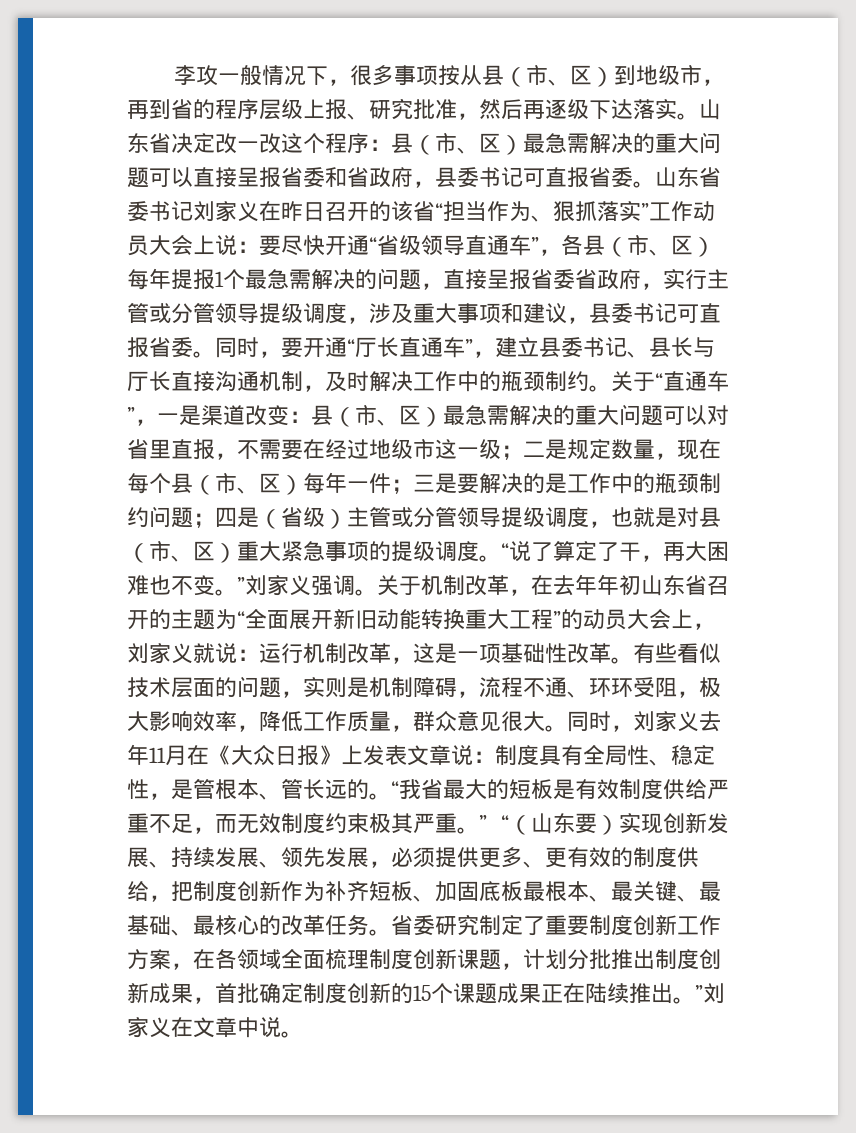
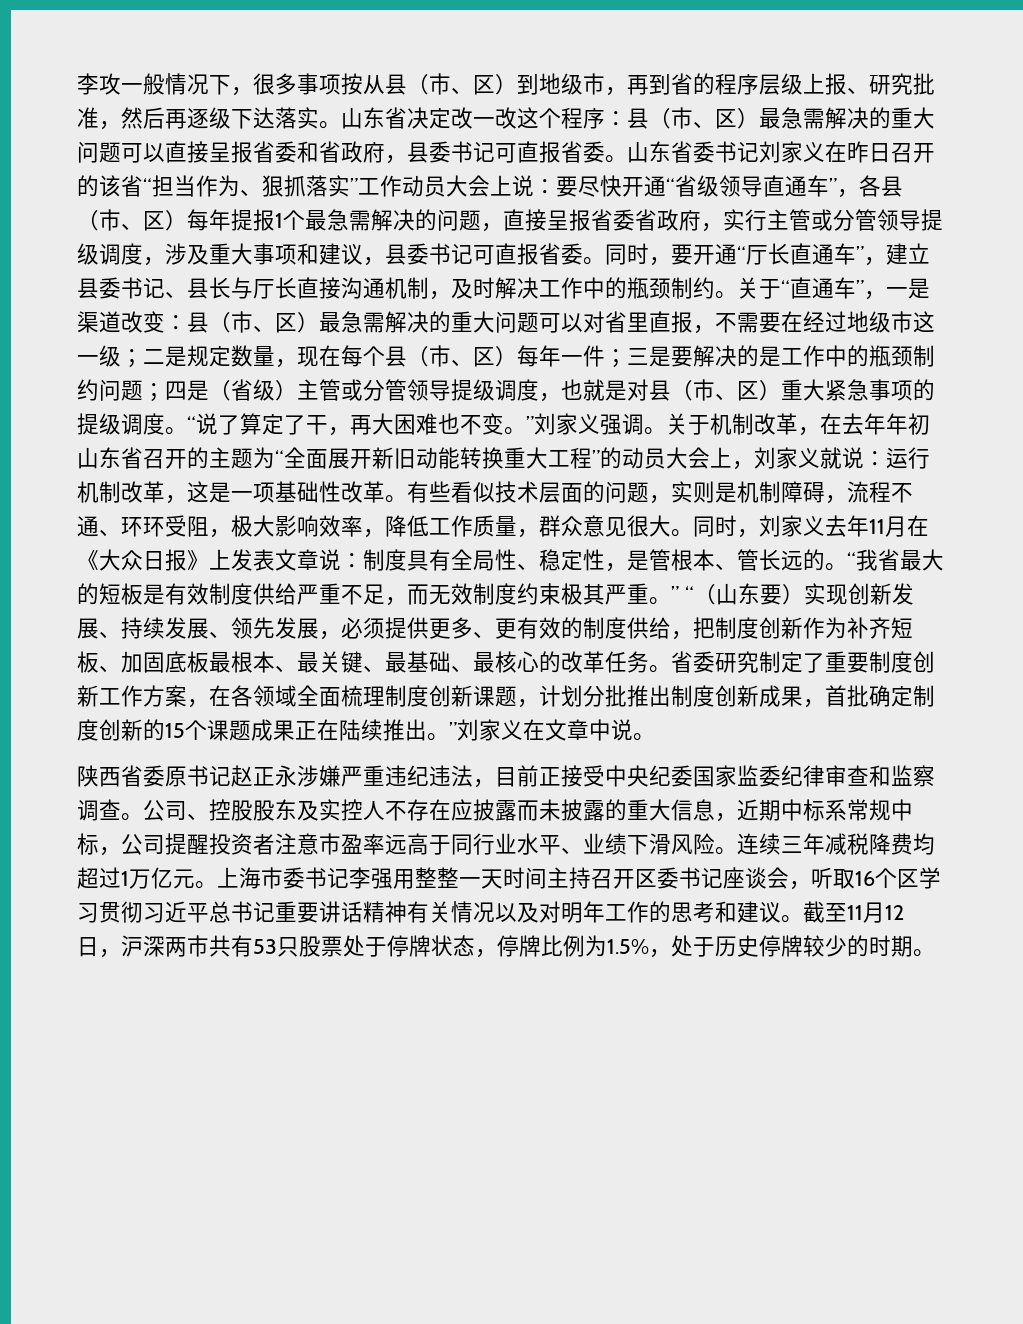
(303, 1034) none -> [77,765,935,788] [77,799,913,822] [77,833,935,856] [77,867,941,890] [77,901,904,923] [77,935,935,958] // 陕西省委原书记赵正永涉嫌严重违纪违法，目前正接受中央纪委国家监委纪律审查和监察调查。公司、控股股东及实控人不存在应披露而未披露的重大信息，近期中标系常规中标，公司提醒投资者注意市盈率远高于同行业水平、业绩下滑风险。连续三年减税降费均超过1万亿元。上海市委书记李强用整整一天时间主持召开区委书记座谈会，听取16个区学习贯彻习近平总书记重要讲话精神有关情况以及对明年工作的思考和建议。截至11月12日，沪深两市共有53只股票处于停牌状态，停牌比例为1.5%，处于历史停牌较少的时期。

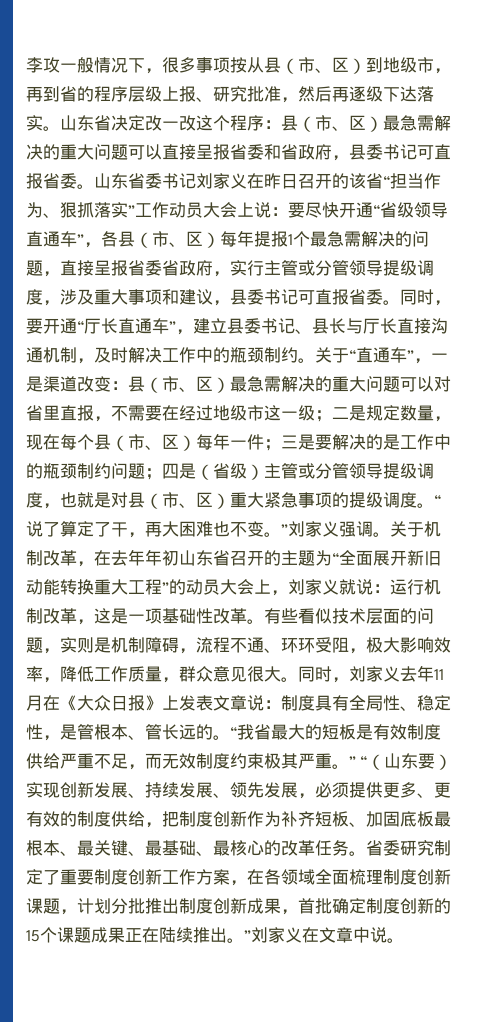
[77,765,935,788] [77,799,913,822] [77,833,935,856] [77,867,941,890] [77,901,904,923] [77,935,935,958] // 陕西省委原书记赵正永涉嫌严重违纪违法，目前正接受中央纪委国家监委纪律审查和监察调查。公司、控股股东及实控人不存在应披露而未披露的重大信息，近期中标系常规中标，公司提醒投资者注意市盈率远高于同行业水平、业绩下滑风险。连续三年减税降费均超过1万亿元。上海市委书记李强用整整一天时间主持召开区委书记座谈会，听取16个区学习贯彻习近平总书记重要讲话精神有关情况以及对明年工作的思考和建议。截至11月12日，沪深两市共有53只股票处于停牌状态，停牌比例为1.5%，处于历史停牌较少的时期。 -> (404, 940) none

